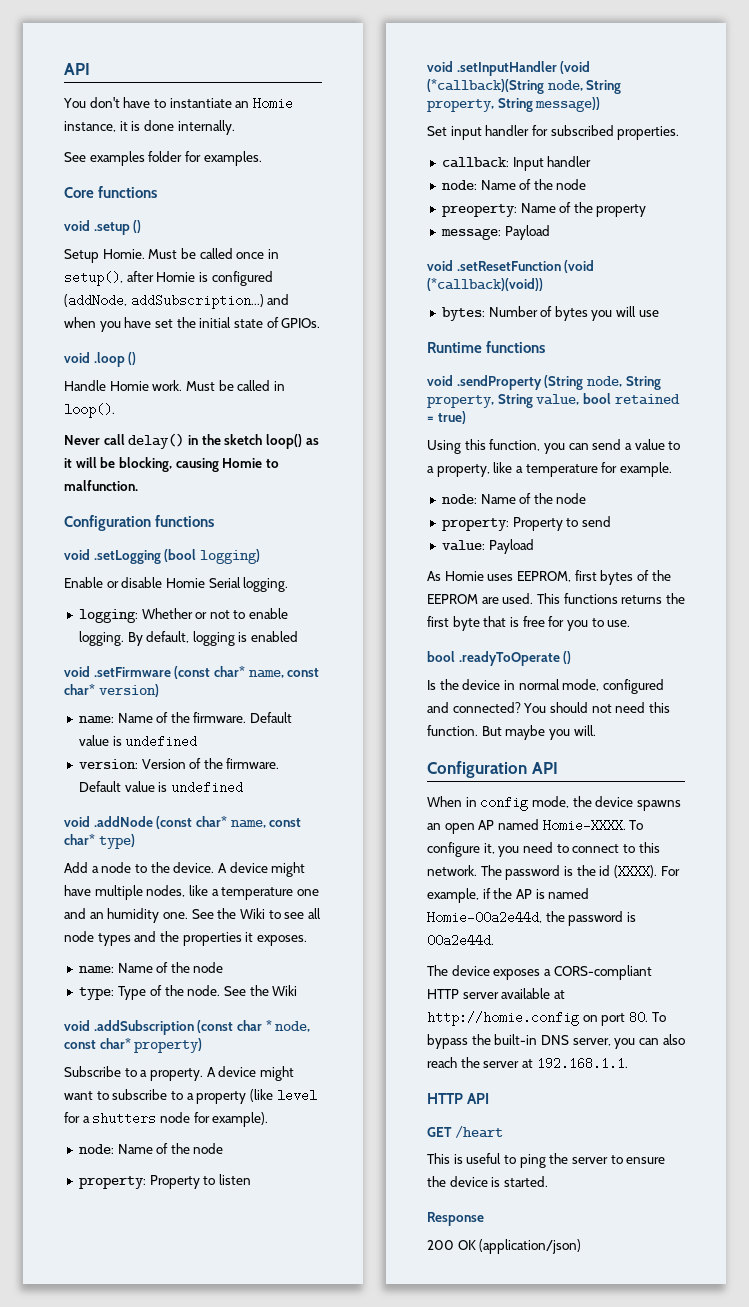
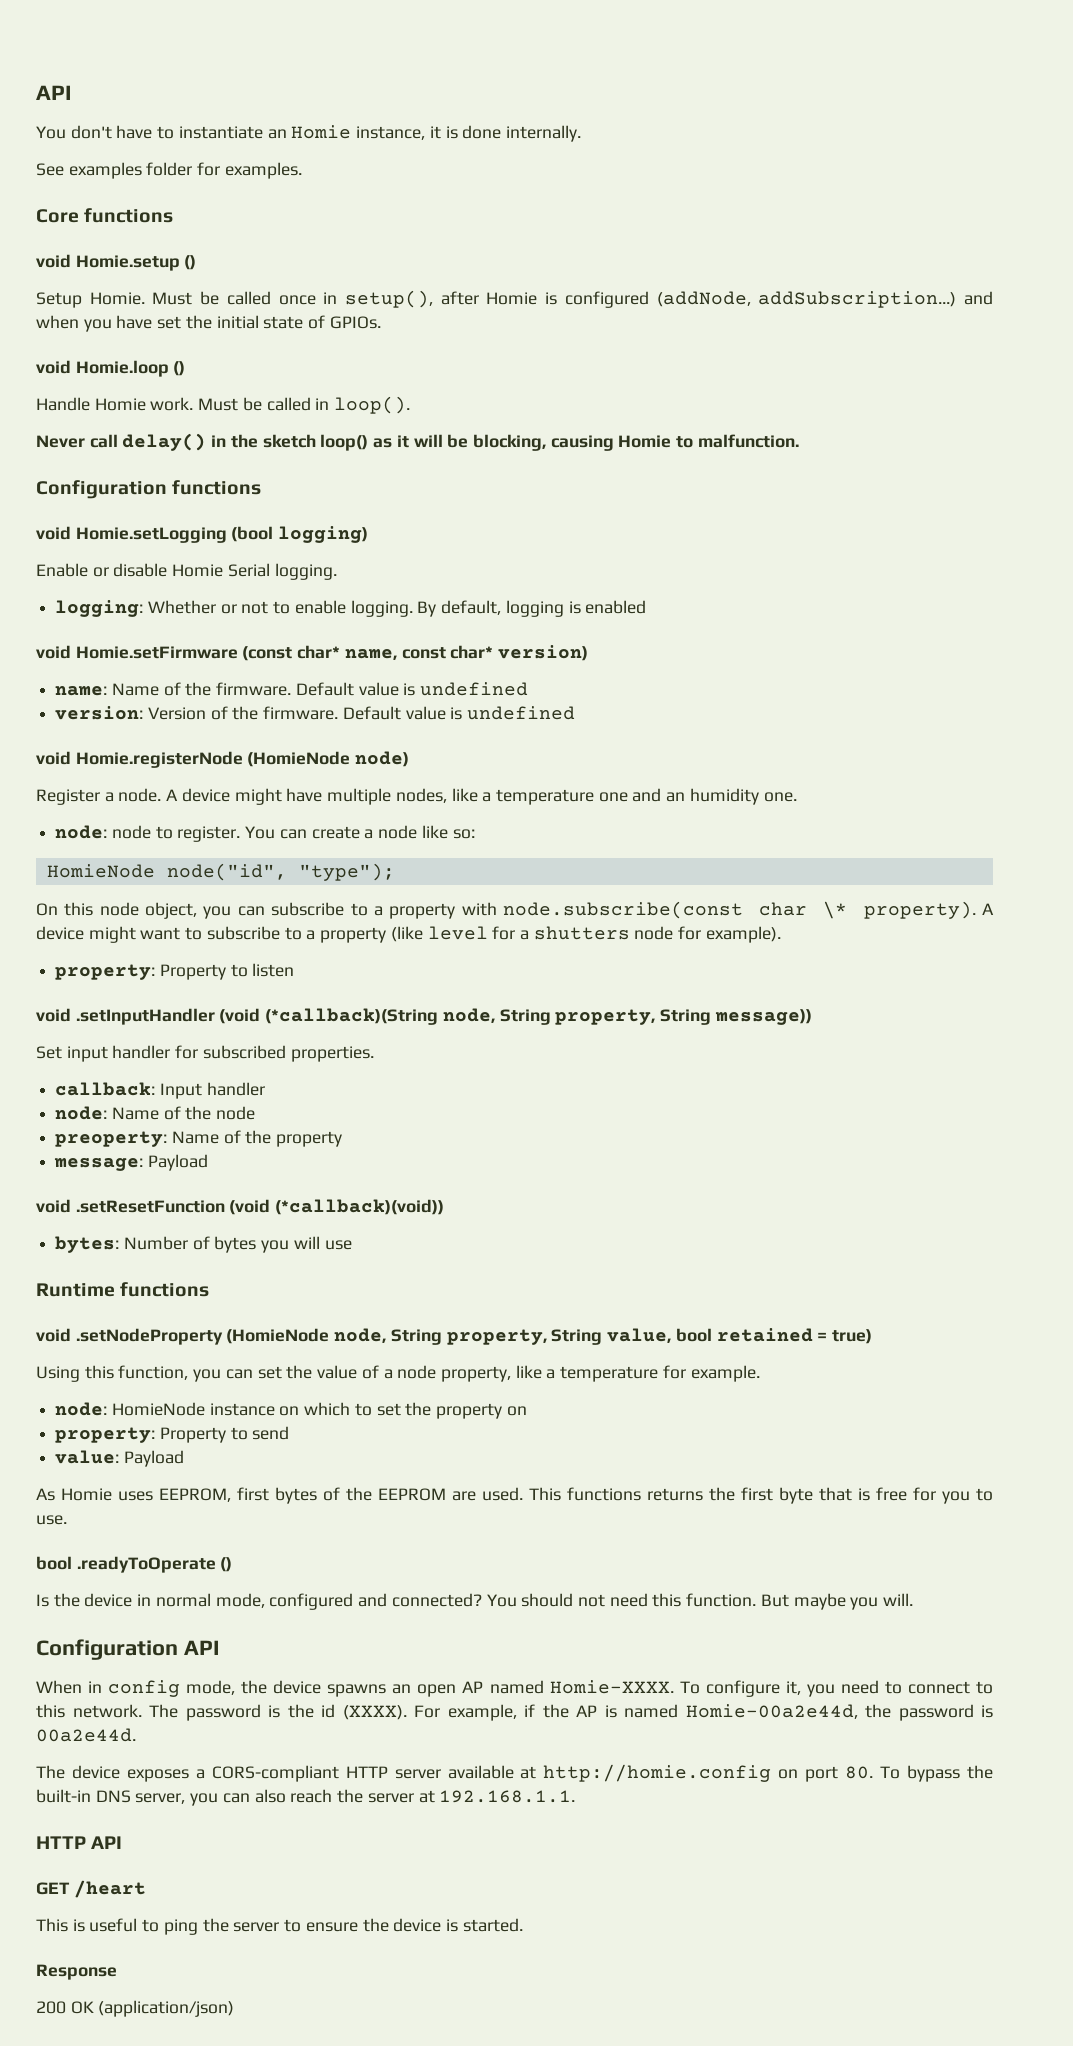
[93,222,130,235] .setup -> [75,255,180,271] Homie.setup
[93,352,125,367] .loop -> [75,360,169,377] Homie.loop
[93,550,161,564] .setLogging -> [75,527,227,543] Homie.setLogging
[93,667,171,677] .setFirmware -> [75,646,238,659] Homie.setFirmware
[93,816,302,829] [64,834,135,849] [64,862,215,873] .addNode (const char* name, const char* type) // Add a node to the device. -> [75,751,410,768] [36,788,162,805] Homie.registerNode (HomieNode node) // Register a node.
[191,908,321,919] [64,931,307,946] [78,962,224,974] [78,985,298,1000] [64,1020,311,1035] [64,1038,203,1053] [64,1066,203,1081] See the Wiki to see all node types and the properties it exposes. // name: Name of the node // type: Type of the node. See the Wiki // void .addSubscription (const char * node, const char* property) // Subscribe to a property. -> [55,825,475,842] [46,863,395,881] [36,901,976,919] // node: node to register. You can create a node like so: // HomieNode node("id", "type"); // On this node object, you can subscribe to a property with node.subscribe(const char \* property).
[78,1143,224,1154] // node: Name of the node -> (781, 934) none
[456,375,584,390] .sendProperty (String -> [75,1328,330,1345] .setNodeProperty (HomieNode
[592,439,681,450] [427,466,434,473] send a value to a -> [257,1365,437,1379] set the value of a node
[480,493,587,504] Name of the node -> [111,1402,527,1419] HomieNode instance on which to set the property on

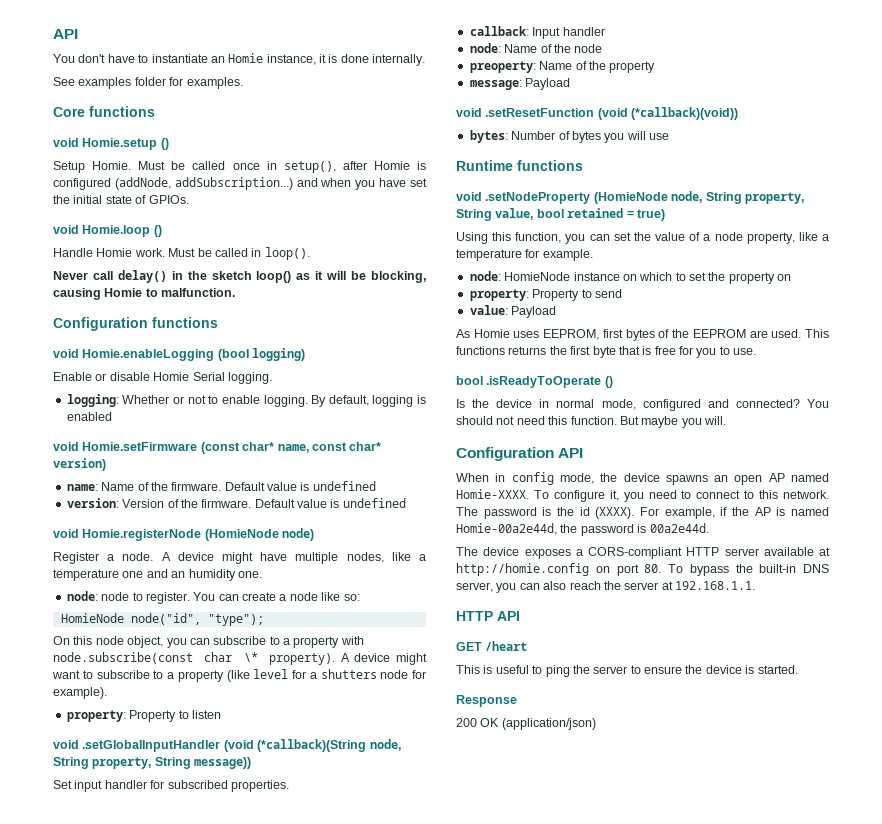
[75,527,227,543] Homie.setLogging -> [82,349,215,361] Homie.enableLogging
[75,1008,215,1025] .setInputHandler -> [82,740,221,752] .setGlobalInputHandler
[76,1556,216,1573] .readyToOperate -> [486,376,602,388] .isReadyToOperate

